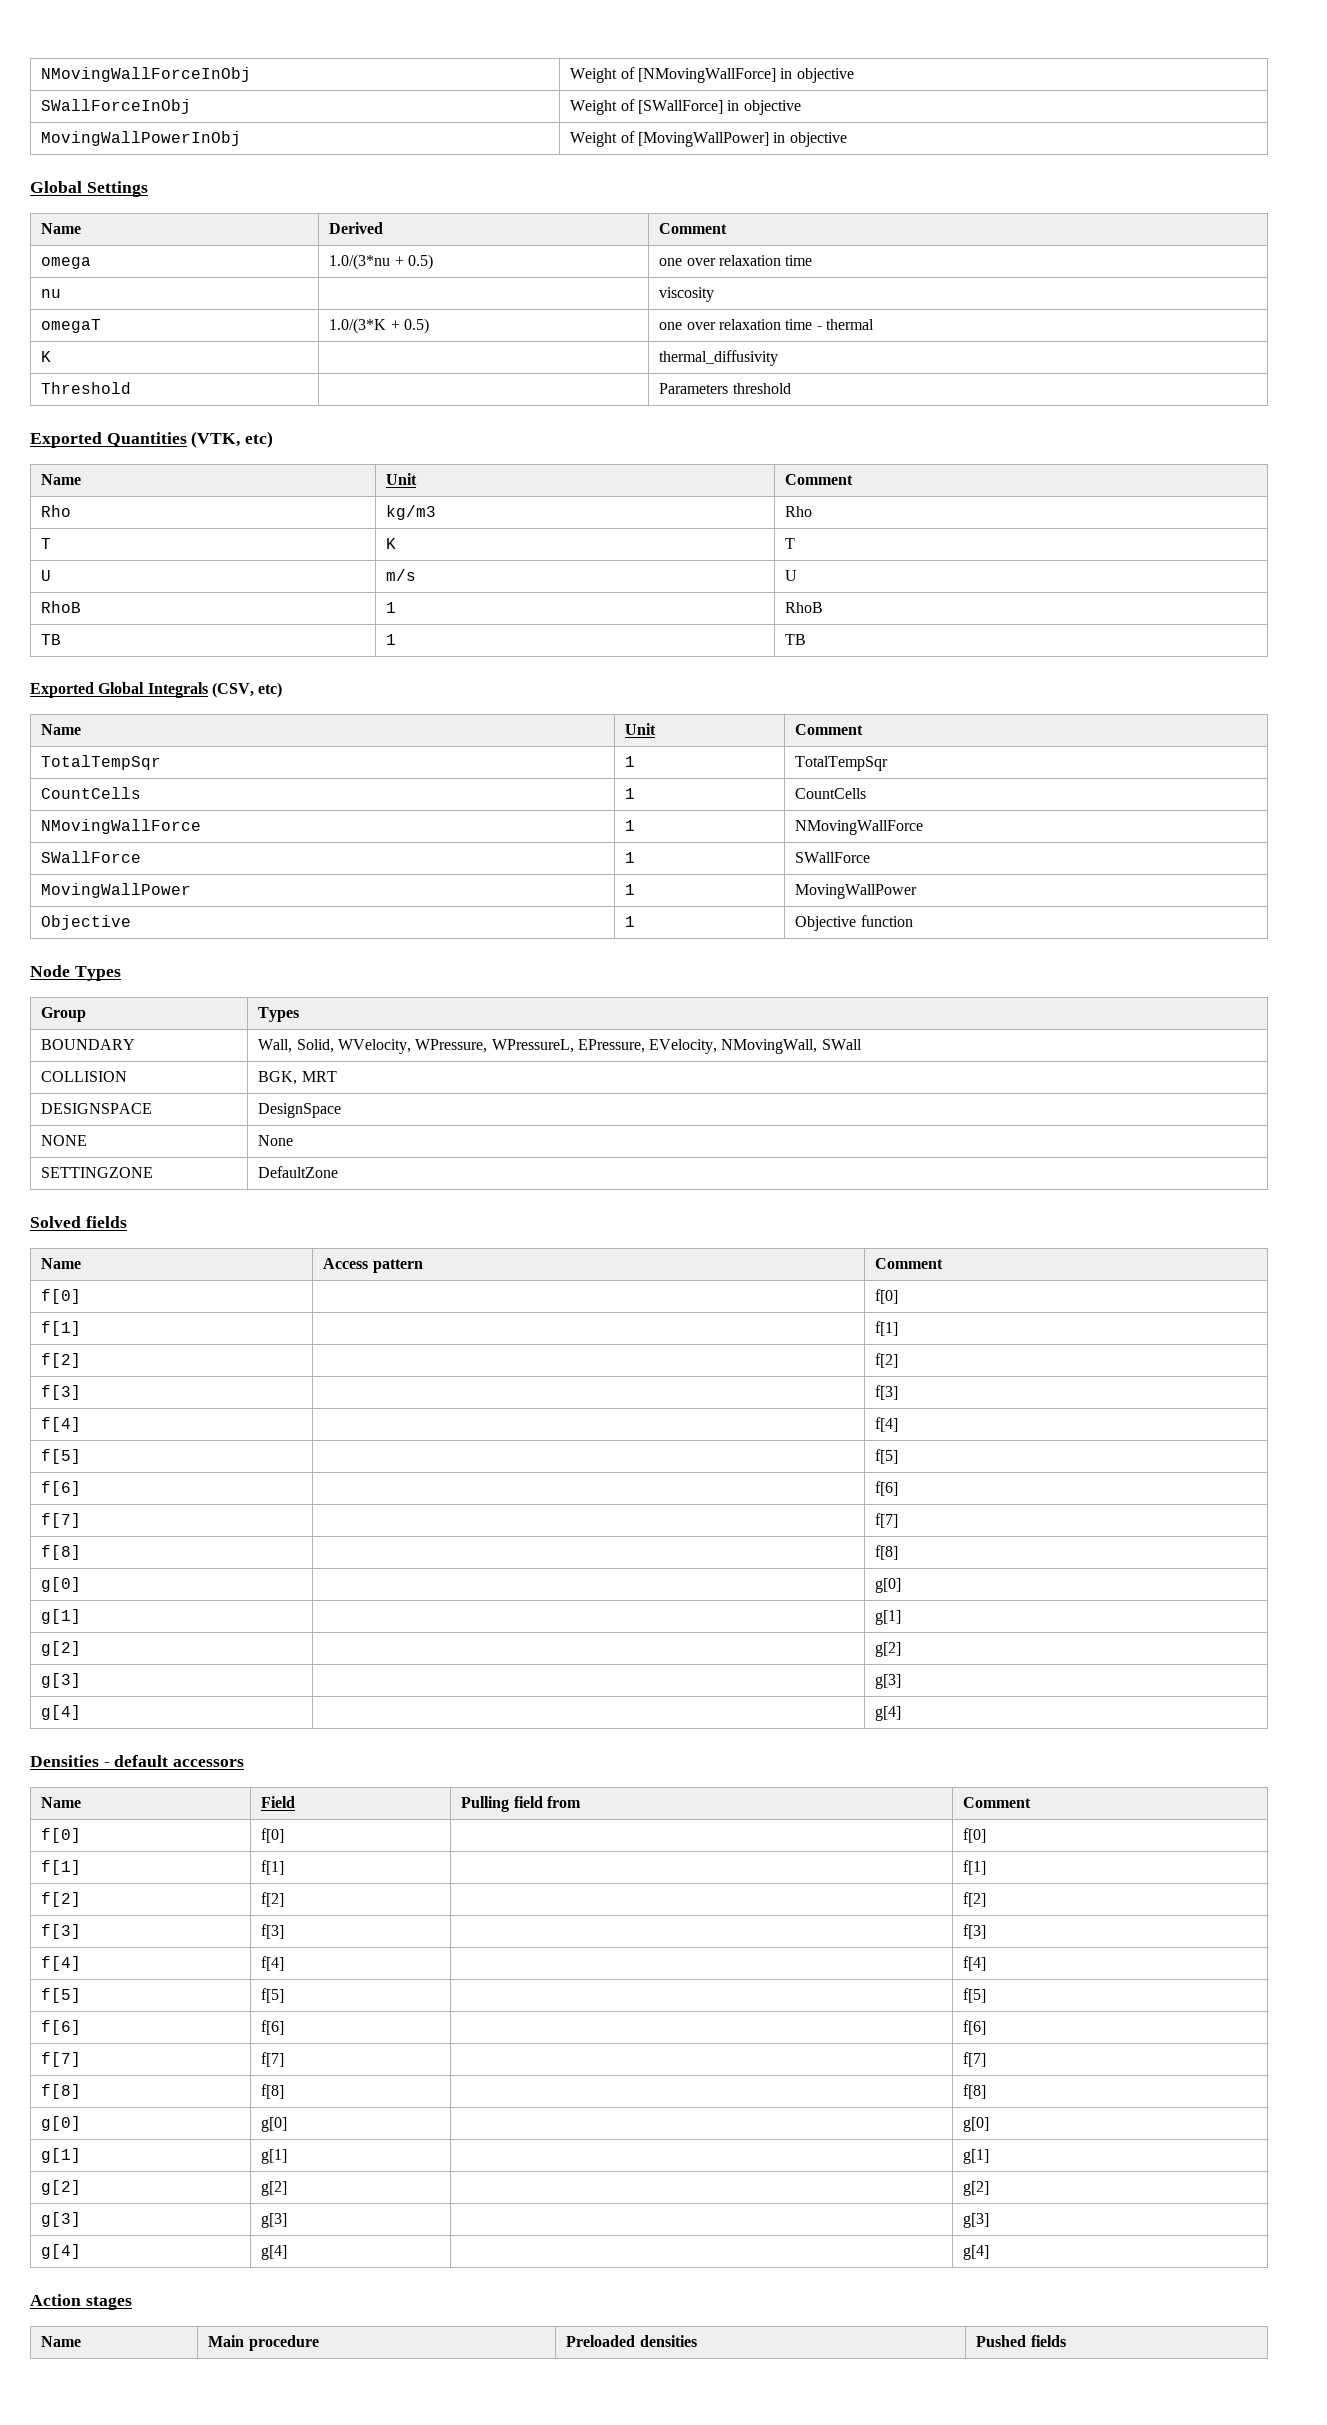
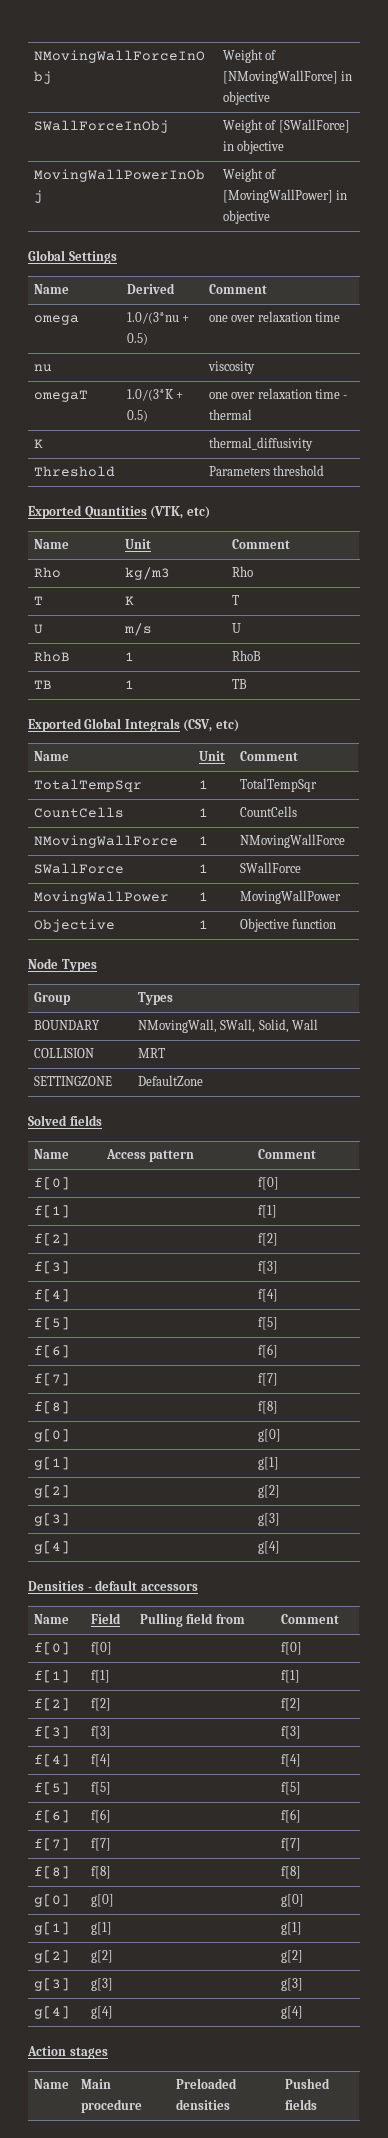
[258,1039,862,1054] Wall, Solid, WVelocity, WPressure, WPressureL, EPressure, EVelocity, NMovingWall, SWall -> [137,1019,319,1033] NMovingWall, SWall, Solid, Wall
[258,1071,298,1085] BGK, -> (94, 1053) none
[41,1103,153,1114] [258,1103,342,1118] [41,1135,88,1146] [258,1135,294,1146] // DESIGNSPACE | DesignSpace // NONE | None -> (165, 1053) none

